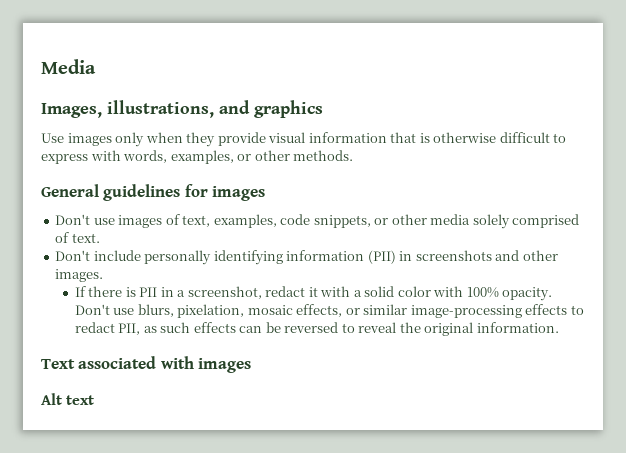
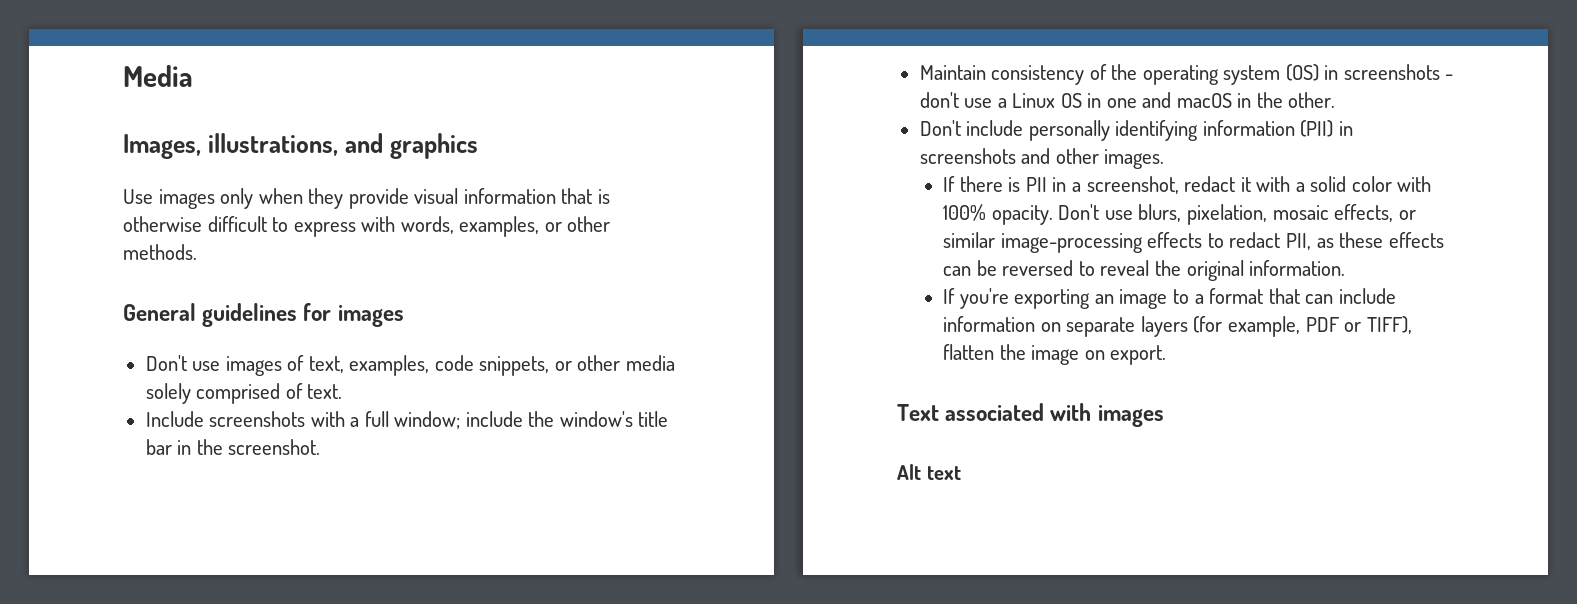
(100, 238) none -> [145,411,669,429] [145,439,321,455] [919,64,1454,85] [919,92,1336,108] // Include screenshots with a full window; include the window's title bar in the screenshot. // Maintain consistency of the operating system (OS) in screenshots - don't use a Linux OS in one and macOS in the other.
[160,322,191,333] such -> [1339,232,1384,248] these
(559, 327) none -> [943,288,1396,309] [943,316,1412,337] [943,344,1167,365] // If you're exporting an image to a format that can include information on separate layers (for example, PDF or TIFF), flatten the image on export.

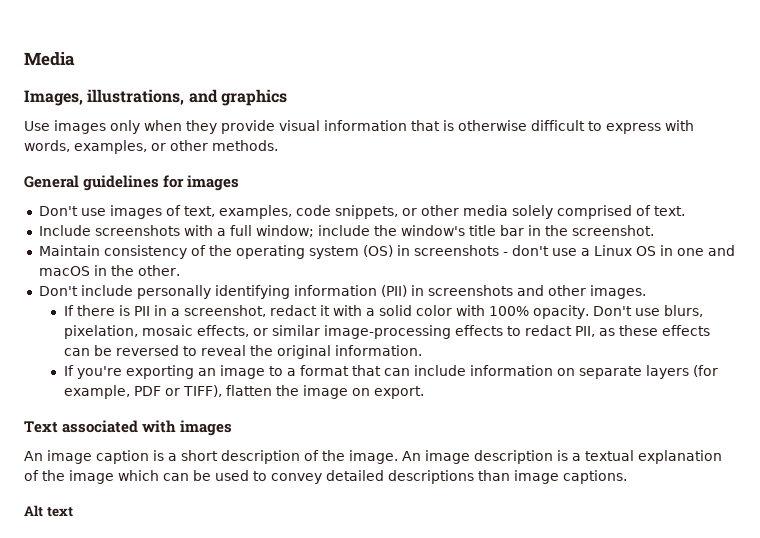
(1164, 416) none -> [24,450,722,464] [24,470,627,484] // An image caption is a short description of the image. An image description is a textual explanation of the image which can be used to convey detailed descriptions than image captions.

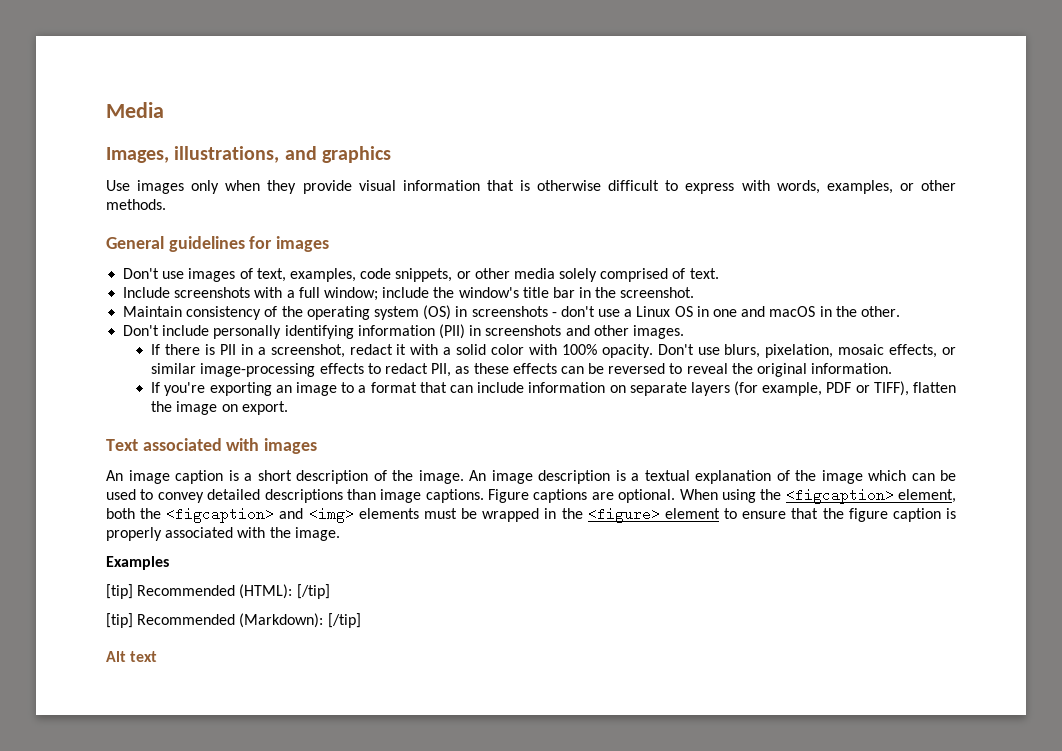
(627, 477) none -> [488,488,956,504] [106,507,956,523] [106,527,340,541] [106,556,169,570] [106,584,330,599] [106,613,361,628] Figure captions are optional. When using the <figcaption> element, both the <figcaption> and <img> elements must be wrapped in the <figure> element to ensure that the figure caption is properly associated with the image. // Examples // [tip] Recommended (HTML): [/tip] // [tip] Recommended (Markdown): [/tip]

